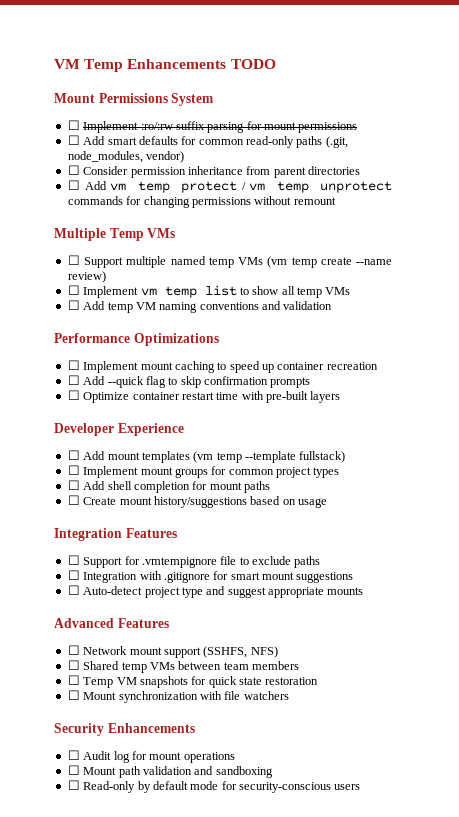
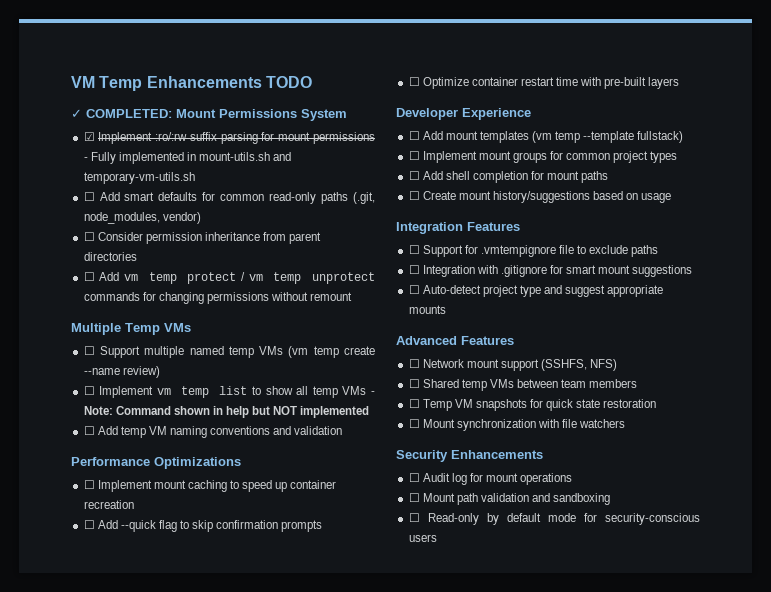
(276, 64) none -> [71,109,172,118] ✓ COMPLETED:
[67,120,80,130] ☐ -> [83,132,95,141] ☑
(358, 127) none -> [83,152,292,164] [83,172,195,184] - Fully implemented in mount-utils.sh and temporary-vm-utils.sh
(351, 291) none -> [371,391,376,395] [83,406,370,418] - Note: Command shown in help but NOT implemented

